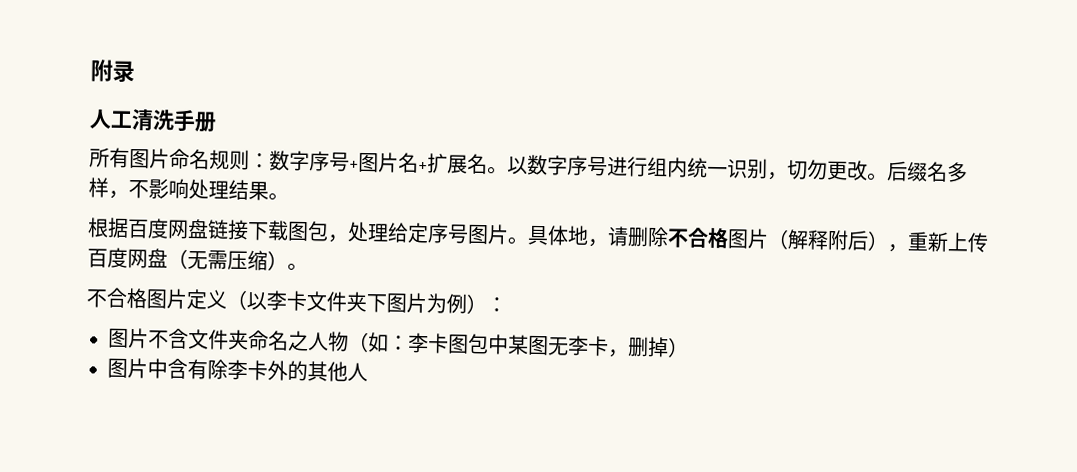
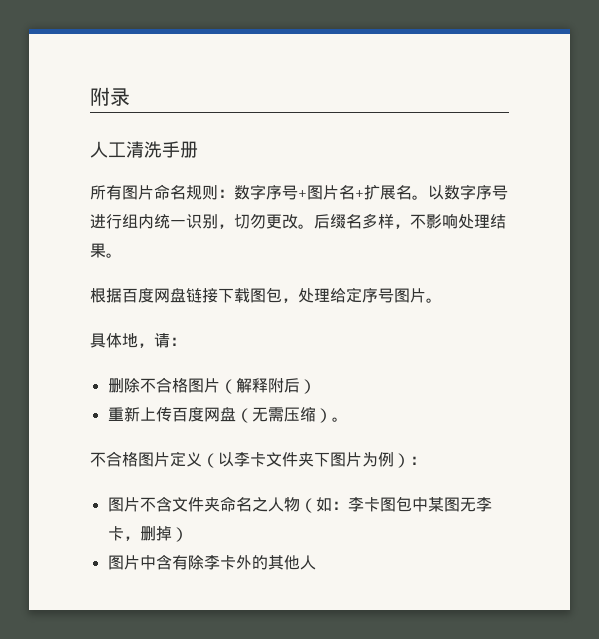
(528, 240) none -> (442, 300) //
(629, 236) none -> [170,337,186,346] ： //
[887,243,908,253] ， -> (316, 386) //

